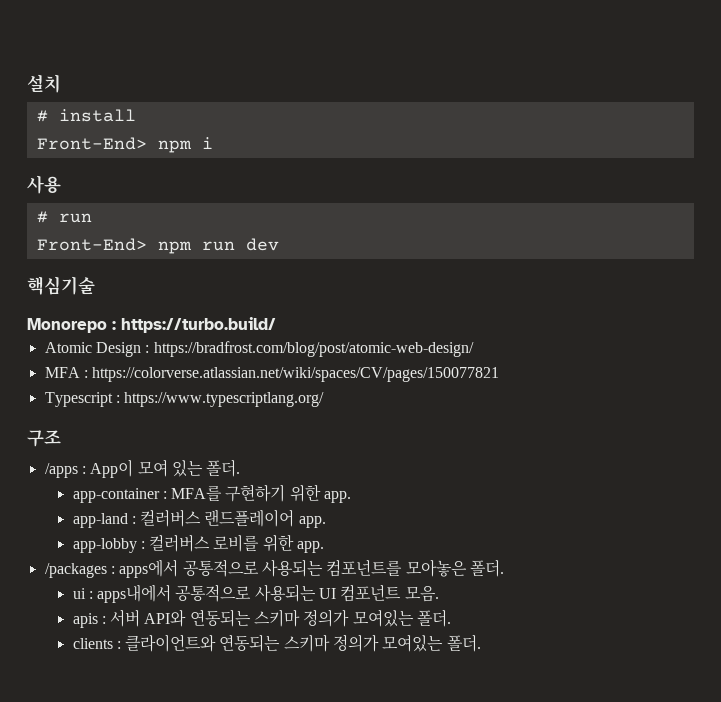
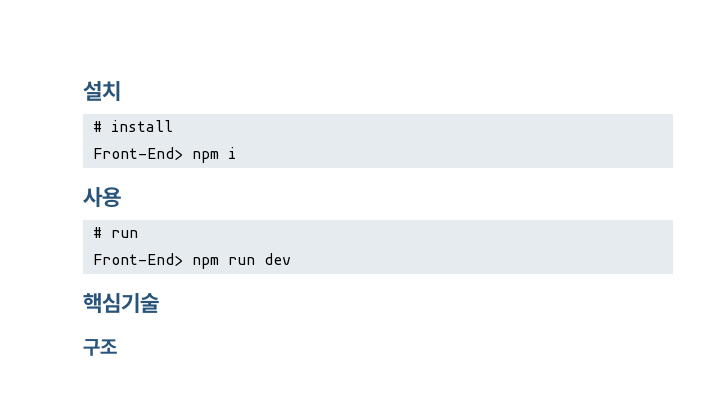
[27,317,276,333] [44,341,474,357] [44,367,500,382] [44,392,325,407] [27,430,61,447] [44,459,241,478] [72,484,352,503] [72,509,326,528] [72,534,325,553] [44,559,504,578] [72,584,439,603] [72,609,452,628] [72,634,481,652] Monorepo : https://turbo.build/ // Atomic Design : https://bradfrost.com/blog/post/atomic-web-design/ // MFA : https://colorverse.atlassian.net/wiki/spaces/CV/pages/150077821 // Typescript : https://www.typescriptlang.org/ // 구조 // /apps : App이 모여 있는 폴더. // app-container : MFA를 구현하기 위한 app. // app-land : 컬러버스 랜드플레이어 app. // app-lobby : 컬러버스 로비를 위한 app. // /packages : apps에서 공통적으로 사용되는 컴포넌트를 모아놓은 폴더. // ui : apps내에서 공통적으로 사용되는 UI 컴포넌트 모음. // apis : 서버 API와 연동되는 스키마 정의가 모여있는 폴더. // clients : 클라이언트와 연동되는 스키마 정의가 모여있는 폴더. -> [83,339,117,356] 구조

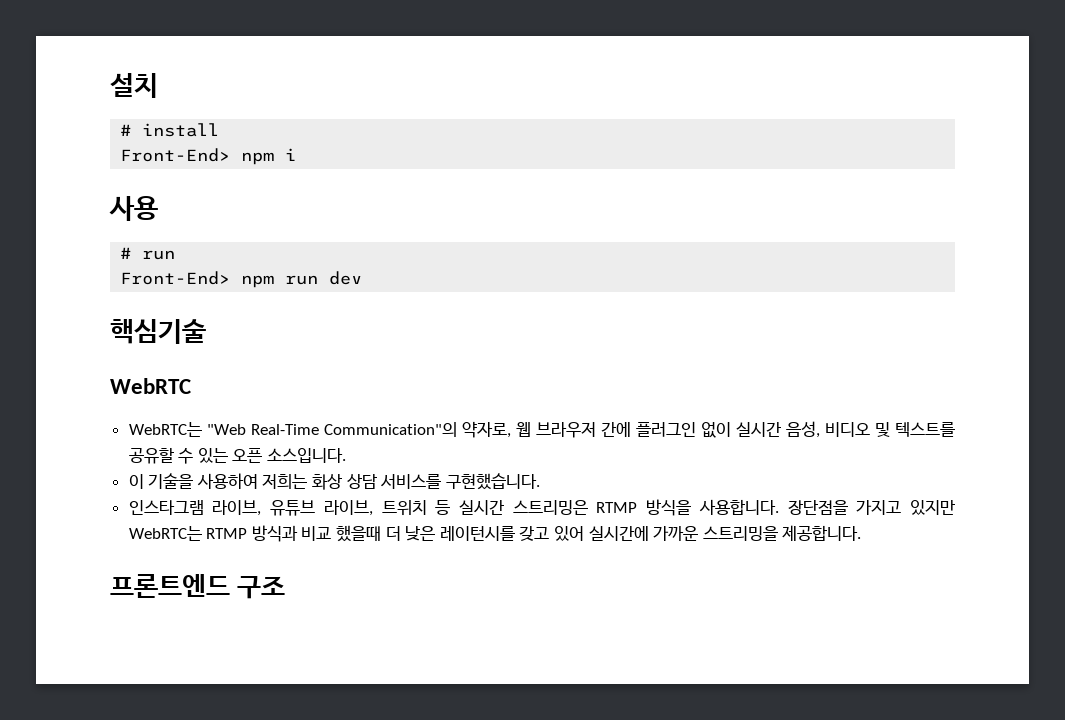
(159, 303) none -> [110,378,191,394] [128,421,956,438] [128,447,347,464] [128,473,540,490] [128,499,955,516] [128,525,862,542] [110,574,230,598] WebRTC // WebRTC는 "Web Real-Time Communication"의 약자로, 웹 브라우저 간에 플러그인 없이 실시간 음성, 비디오 및 텍스트를 공유할 수 있는 오픈 소스입니다. // 이 기술을 사용하여 저희는 화상 상담 서비스를 구현했습니다. // 인스타그램 라이브, 유튜브 라이브, 트위치 등 실시간 스트리밍은 RTMP 방식을 사용합니다. 장단점을 가지고 있지만 WebRTC는 RTMP 방식과 비교 했을때 더 낮은 레이턴시를 갖고 있어 실시간에 가까운 스트리밍을 제공합니다. // 프론트엔드

